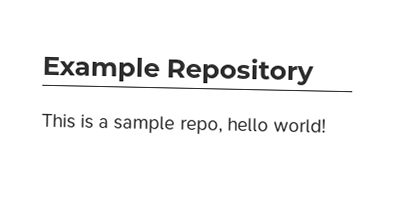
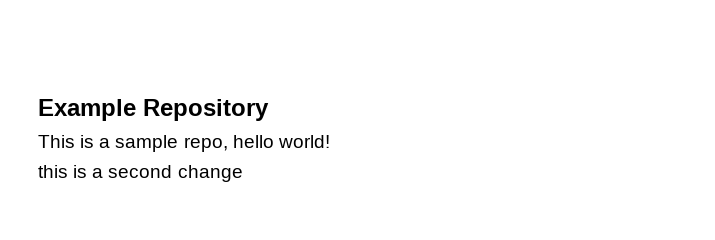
(326, 125) none -> [38,165,243,182] // this is a second change

